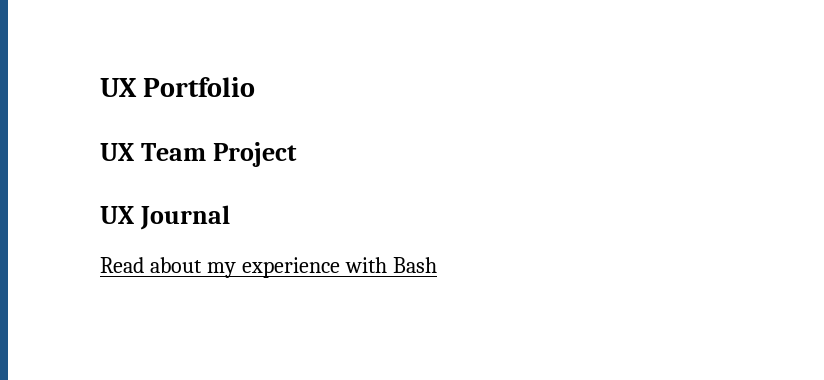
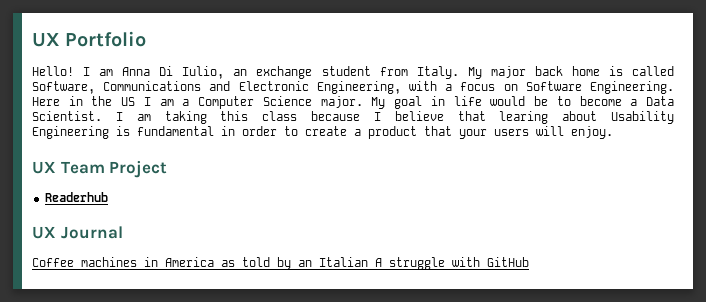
(256, 87) none -> [32,66,674,79] [32,81,674,94] [32,96,674,109] [32,111,674,124] [32,126,613,139] // Hello! I am Anna Di Iulio, an exchange student from Italy. My major back home is called Software, Communications and Electronic Engineering, with a focus on Software Engineering. Here in the US I am a Computer Science major. My goal in life would be to become a Data Scientist. I am taking this class because I believe that learing about Usability Engineering is fundamental in order to create a product that your users will enjoy.
(297, 154) none -> [44,192,108,202] // Readerhub
[100,257,437,278] Read about my experience with Bash -> [32,257,529,270] Coffee machines in America as told by an Italian A struggle with GitHub

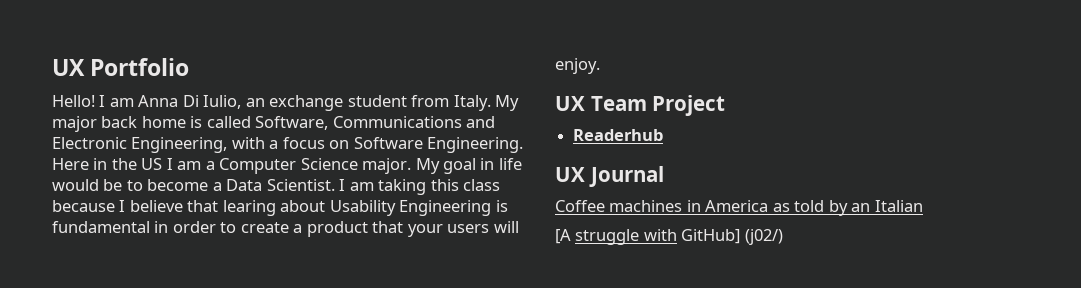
[375,258,382,267] A -> [555,229,571,244] // [A
[487,257,529,267] GitHub -> [681,229,783,245] GitHub] (j02/)

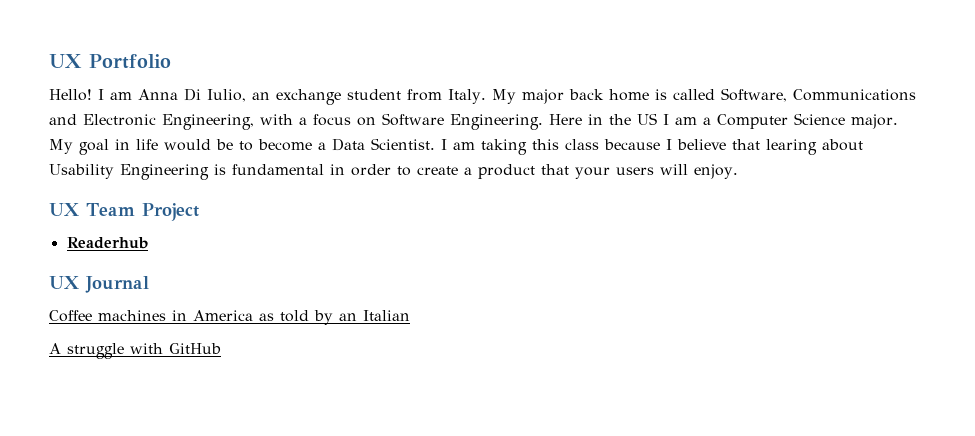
[555,229,571,244] [A -> [49,343,61,354] A
[681,229,783,245] GitHub] (j02/) -> [169,343,221,354] GitHub

